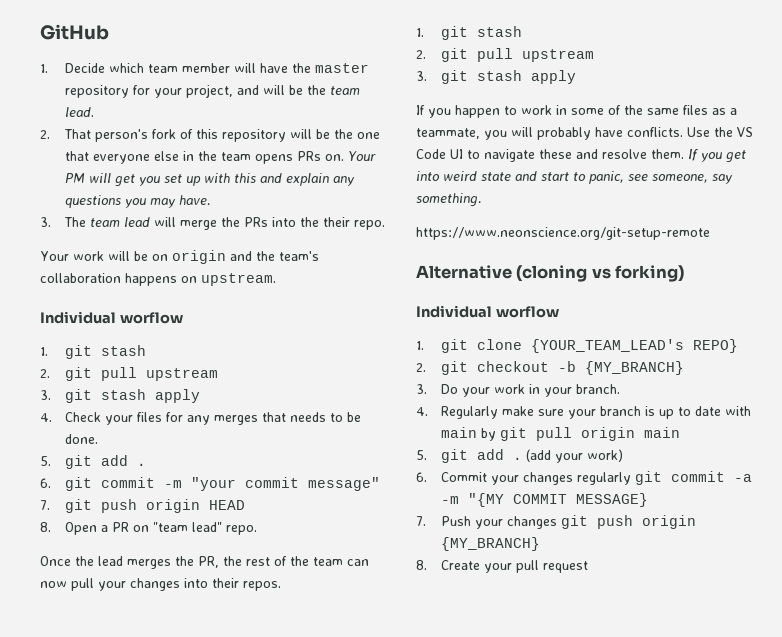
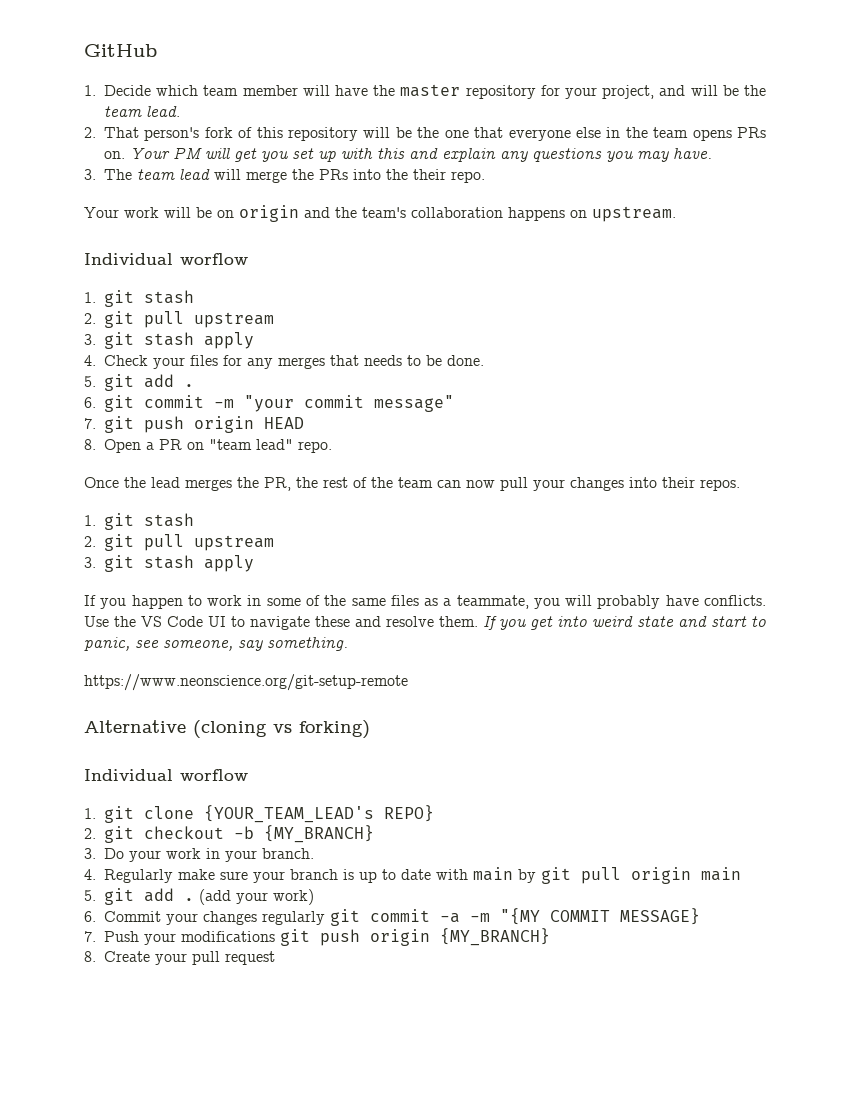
[506,516,557,529] changes -> [181,931,275,942] modifications

